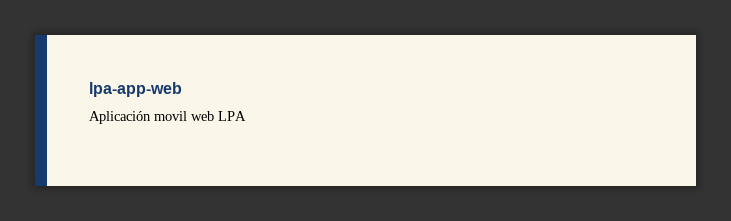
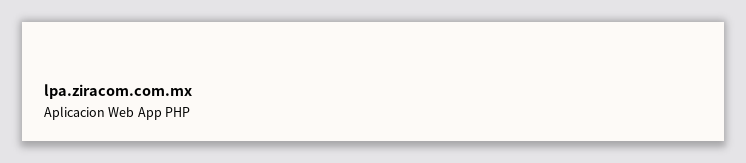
[89,82,182,97] [89,111,246,124] lpa-app-web // Aplicación movil web LPA -> [44,84,192,99] [44,106,191,120] lpa.ziracom.com.mx // Aplicacion Web App PHP

